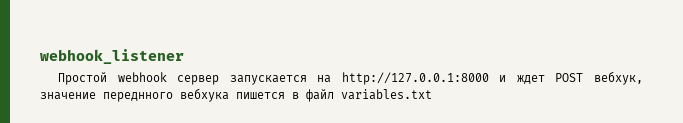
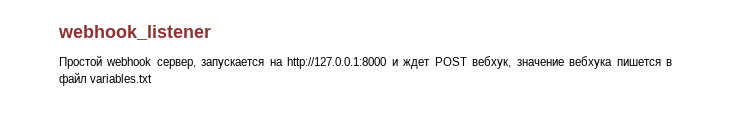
[177,75,220,85] сервер -> [156,59,196,69] сервер,
[103,92,173,102] переднного -> (564, 62) none

